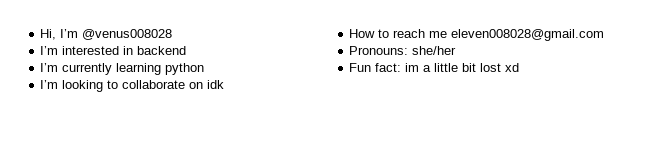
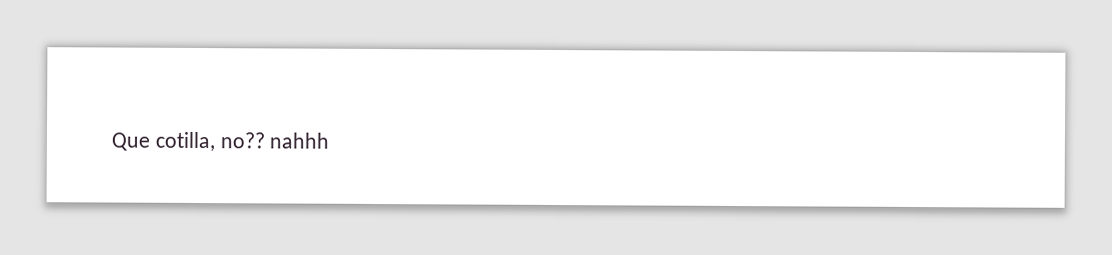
[40,29,173,40] [40,46,187,55] [40,63,205,75] [40,80,225,92] [349,29,605,41] [349,46,457,55] [349,63,520,72] Hi, I’m @venus008028 // I’m interested in backend // I’m currently learning python // I’m looking to collaborate on idk // How to reach me eleven008028@gmail.com // Pronouns: she/her // Fun fact: im a little bit lost xd -> [111,131,330,152] Que cotilla, no?? nahhh

